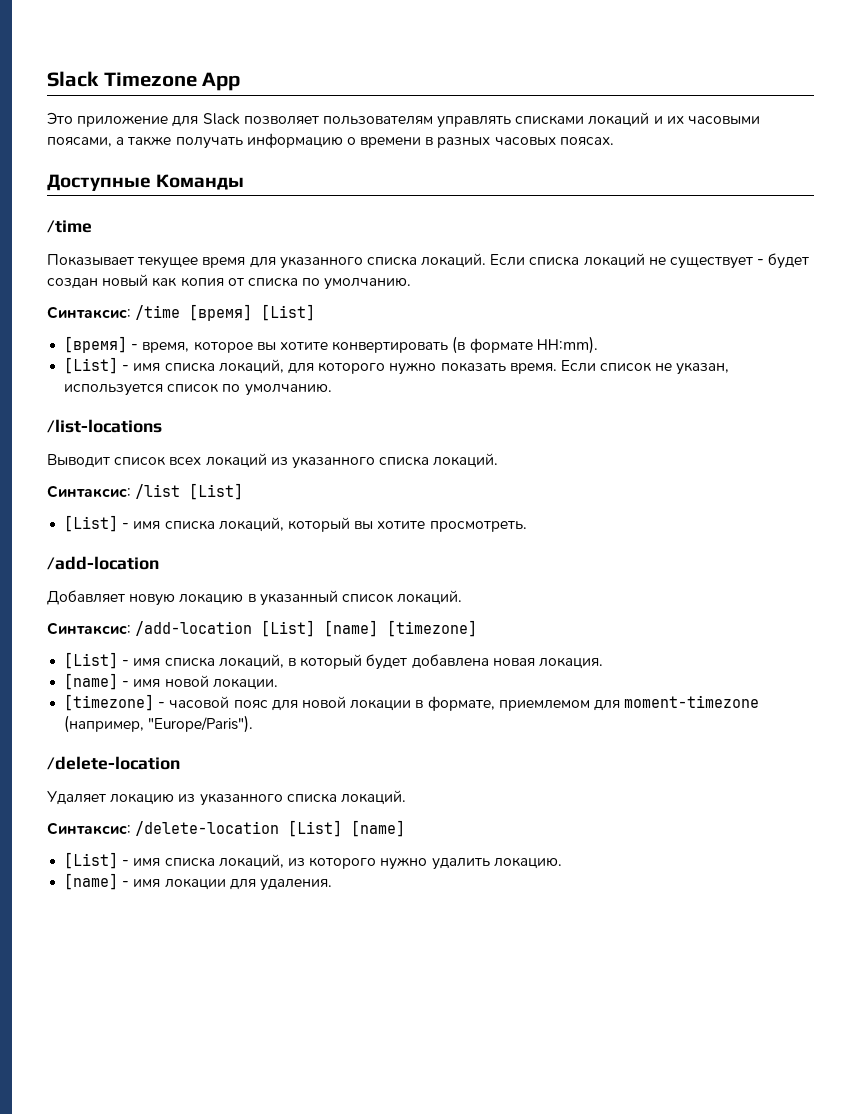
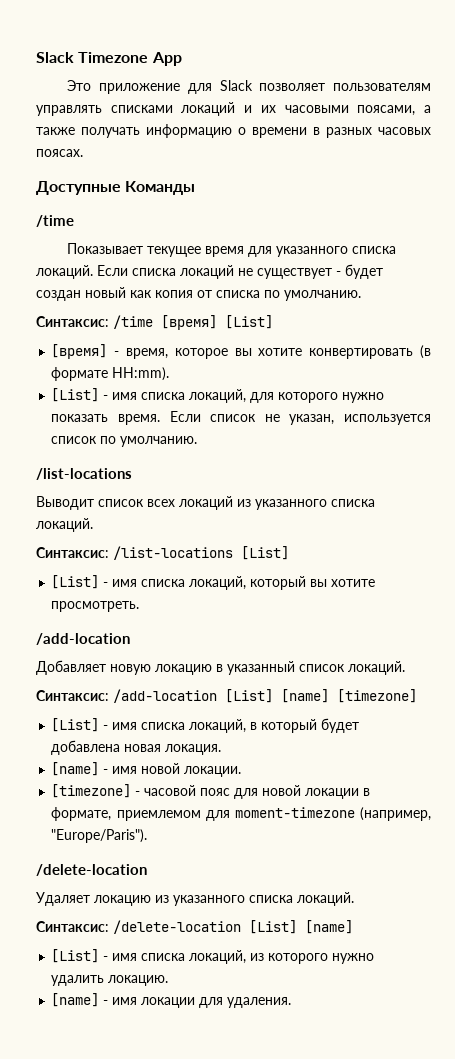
[135,484,181,499] /list -> [113,546,233,560] /list-locations

